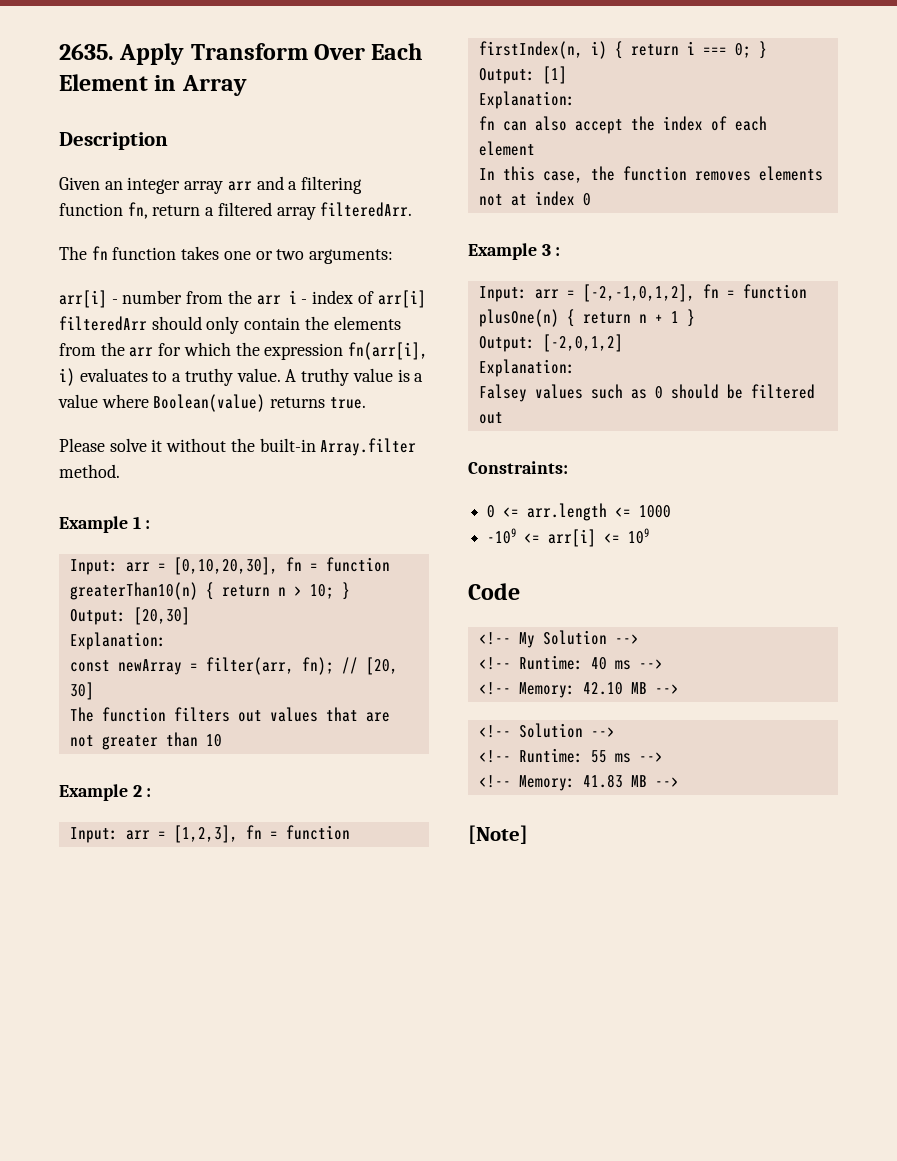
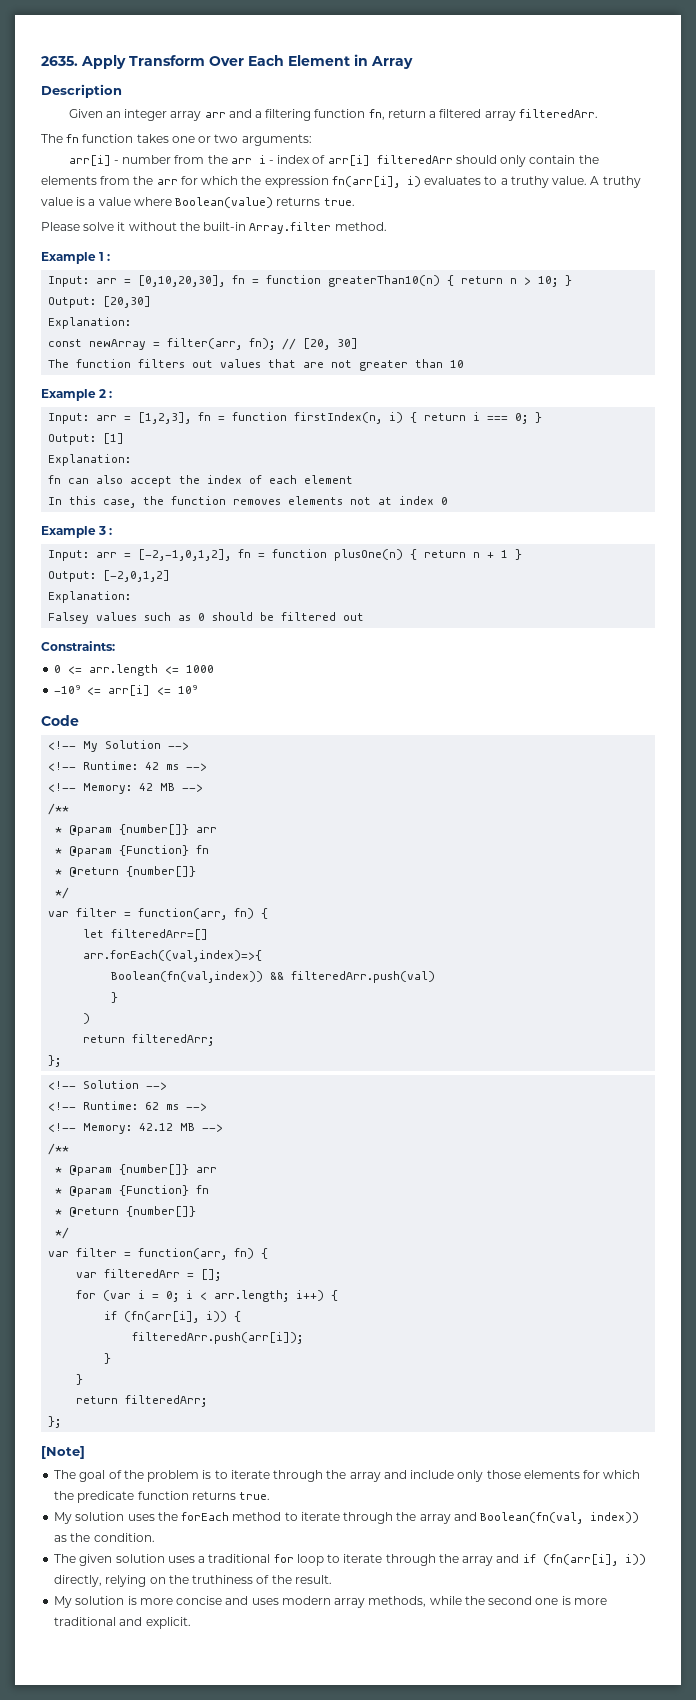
[590,657,663,670] [478,682,679,698] 40 ms --> // <!-- Memory: 42.10 MB --> -> [145,762,208,771] [48,783,204,794] [48,803,70,815] [55,824,218,836] [55,845,210,857] [55,866,197,877] [55,887,70,899] [48,908,269,920] [83,929,209,940] [83,950,263,962] [111,971,436,983] [111,992,119,1003] [83,1013,91,1024] [83,1034,215,1046] [48,1055,62,1067] 42 ms --> // <!-- Memory: 42 MB --> // /** // * @param {number[]} arr // * @param {Function} fn // * @return {number[]} // */ // var filter = function(arr, fn) { // let filteredArr=[] // arr.forEach((val,index)=>{ // Boolean(fn(val,index)) && filteredArr.push(val) // } // ) // return filteredArr; // };
[590,750,663,763] [478,774,679,791] [468,825,528,844] 55 ms --> // <!-- Memory: 41.83 MB --> // [Note] -> [145,1102,208,1111] [48,1123,224,1134] [48,1143,70,1155] [55,1164,218,1176] [55,1185,210,1197] [55,1206,197,1217] [55,1227,70,1239] [48,1248,269,1260] [76,1269,222,1281] [76,1290,339,1302] [104,1311,242,1323] [132,1332,304,1344] [104,1353,112,1364] [76,1374,84,1385] [76,1395,208,1407] [48,1416,62,1428] [41,1446,85,1459] [54,1470,641,1482] [54,1491,271,1503] [54,1512,640,1524] [54,1533,155,1542] [54,1554,646,1566] [54,1575,332,1587] [54,1596,607,1608] [54,1617,191,1629] 62 ms --> // <!-- Memory: 42.12 MB --> // /** // * @param {number[]} arr // * @param {Function} fn // * @return {number[]} // */ // var filter = function(arr, fn) { // var filteredArr = []; // for (var i = 0; i < arr.length; i++) { // if (fn(arr[i], i)) { // filteredArr.push(arr[i]); // } // } // return filteredArr; // }; // [Note] // The goal of the problem is to iterate through the array and include only those elements for which the predicate function returns true. // My solution uses the forEach method to iterate through the array and Boolean(fn(val, index)) as the condition. // The given solution uses a traditional for loop to iterate through the array and if (fn(arr[i], i)) directly, relying on the truthiness of the result. // My solution is more concise and uses modern array methods, while the second one is more traditional and explicit.

